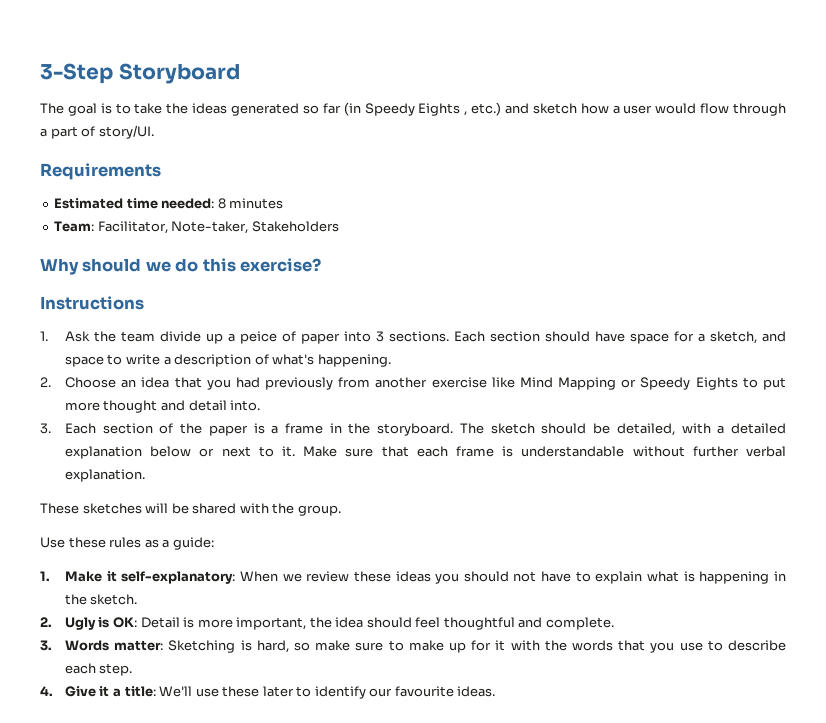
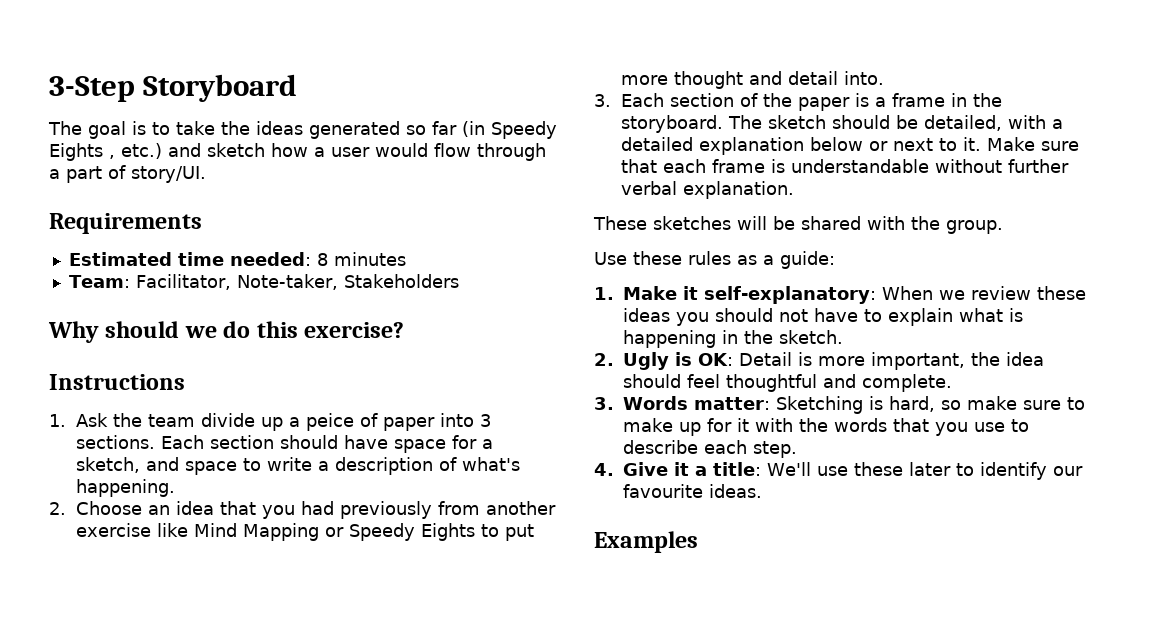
(496, 691) none -> [594,531,698,553] // Examples

